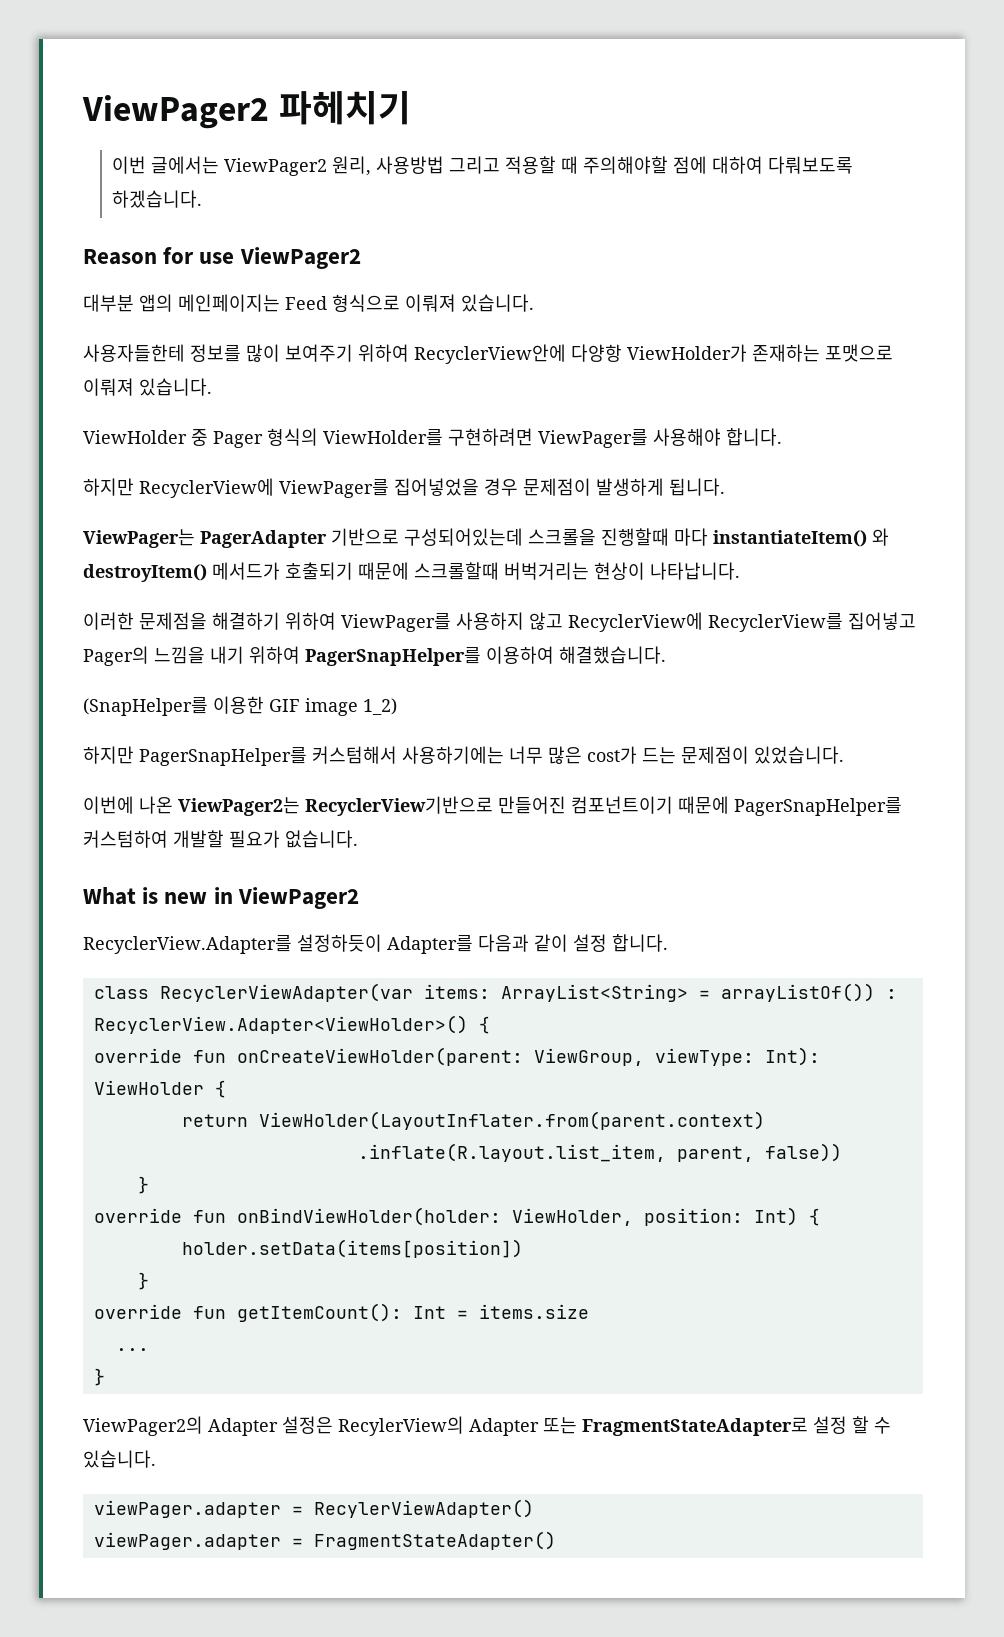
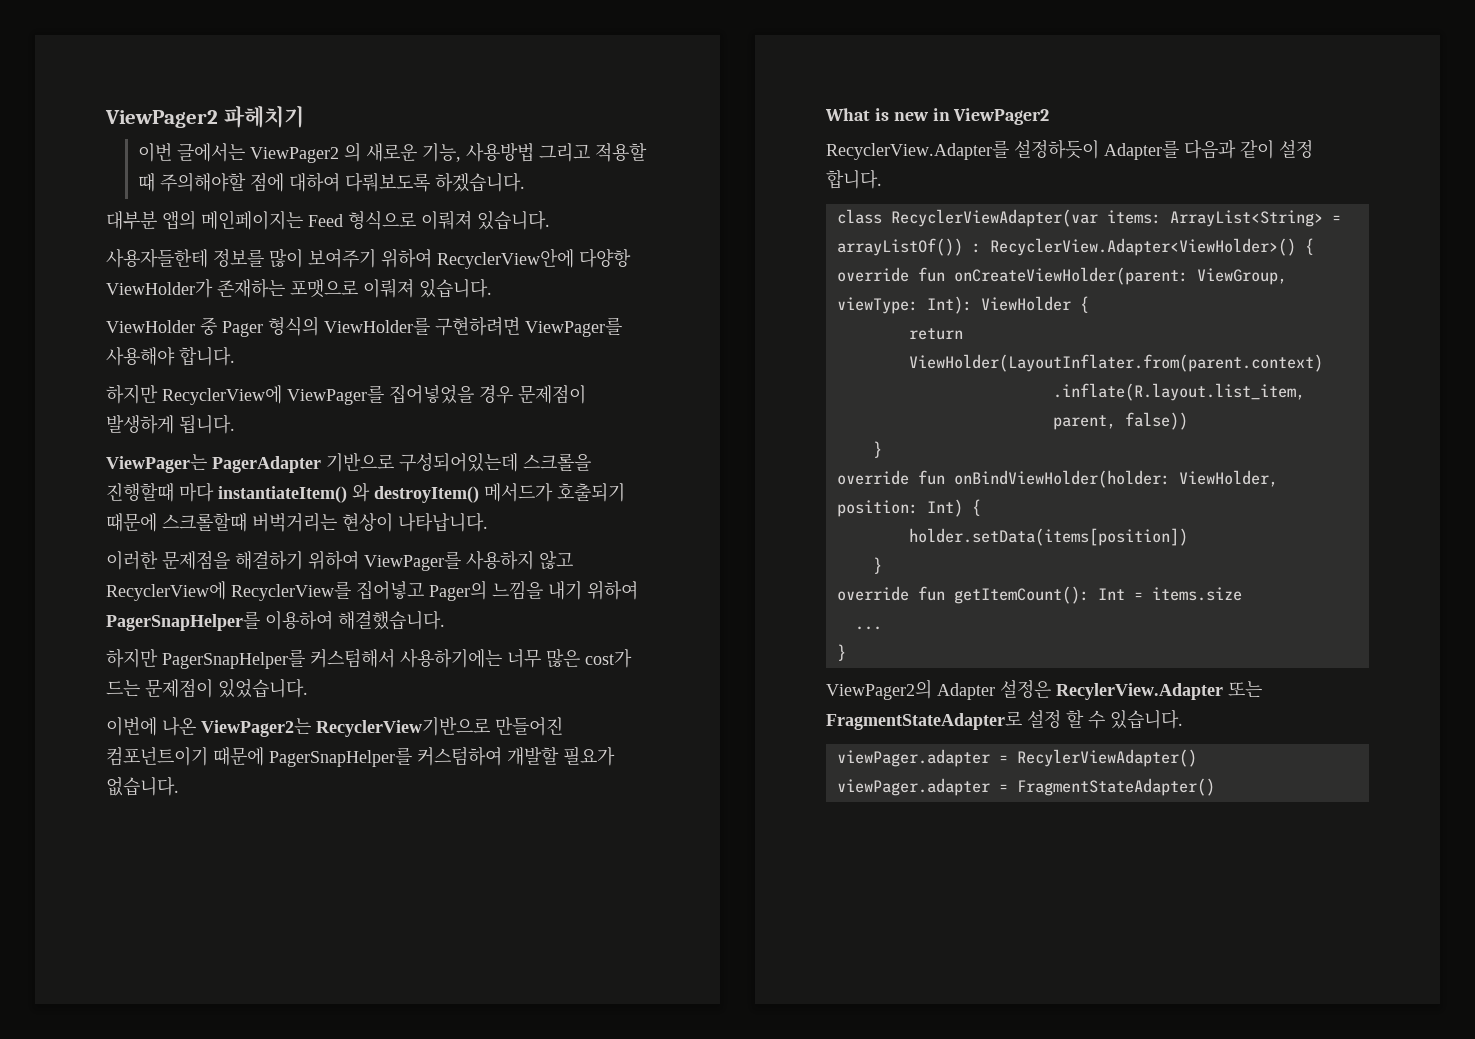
[332,156,372,176] 원리, -> [343,142,461,162] 의 새로운 기능,
[83,247,361,269] // Reason for use ViewPager2 -> (525, 182) none
[83,696,397,716] // (SnapHelper를 이용한 GIF image 1_2) -> (445, 620) none
[338,1416,539,1436] RecylerView의 Adapter -> [1056,683,1223,700] RecylerView.Adapter

